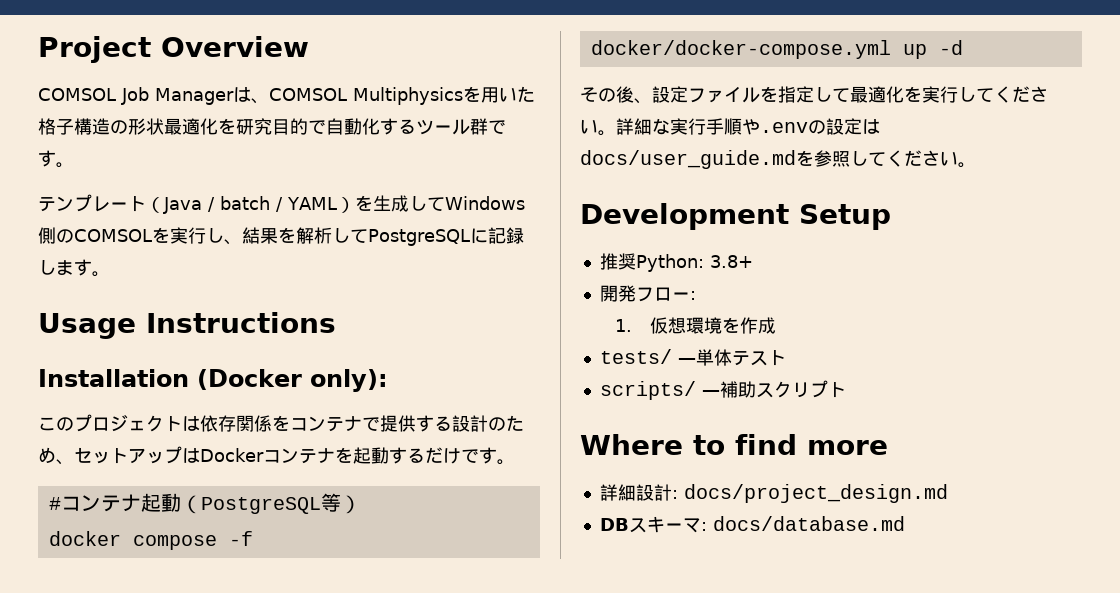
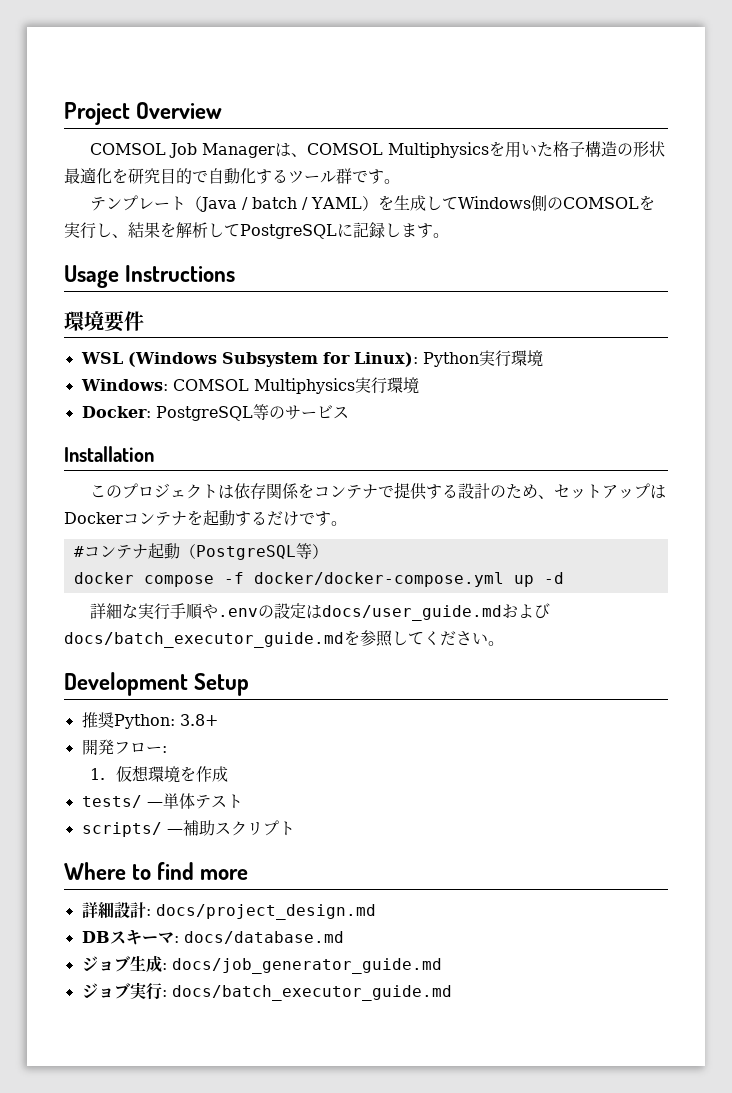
(336, 322) none -> [64,311,144,332] [80,350,543,367] [80,377,419,394] [81,404,349,421] // 環境要件 // WSL (Windows Subsystem for Linux): Python実行環境 // Windows: COMSOL Multiphysics実行環境 // Docker: PostgreSQL等のサービス
[197,369,388,392] (Docker only): -> (154, 454) none
[580,86,1048,104] [580,119,616,136] その後、設定ファイルを指定して最適化を実行してください。 -> (564, 578) none
(796, 159) none -> [502,603,551,619] [64,632,344,648] およびdocs/batch_executor_guide.md
(905, 523) none -> [81,955,442,974] [81,982,452,1001] // ジョブ生成: docs/job_generator_guide.md // ジョブ実行: docs/batch_executor_guide.md

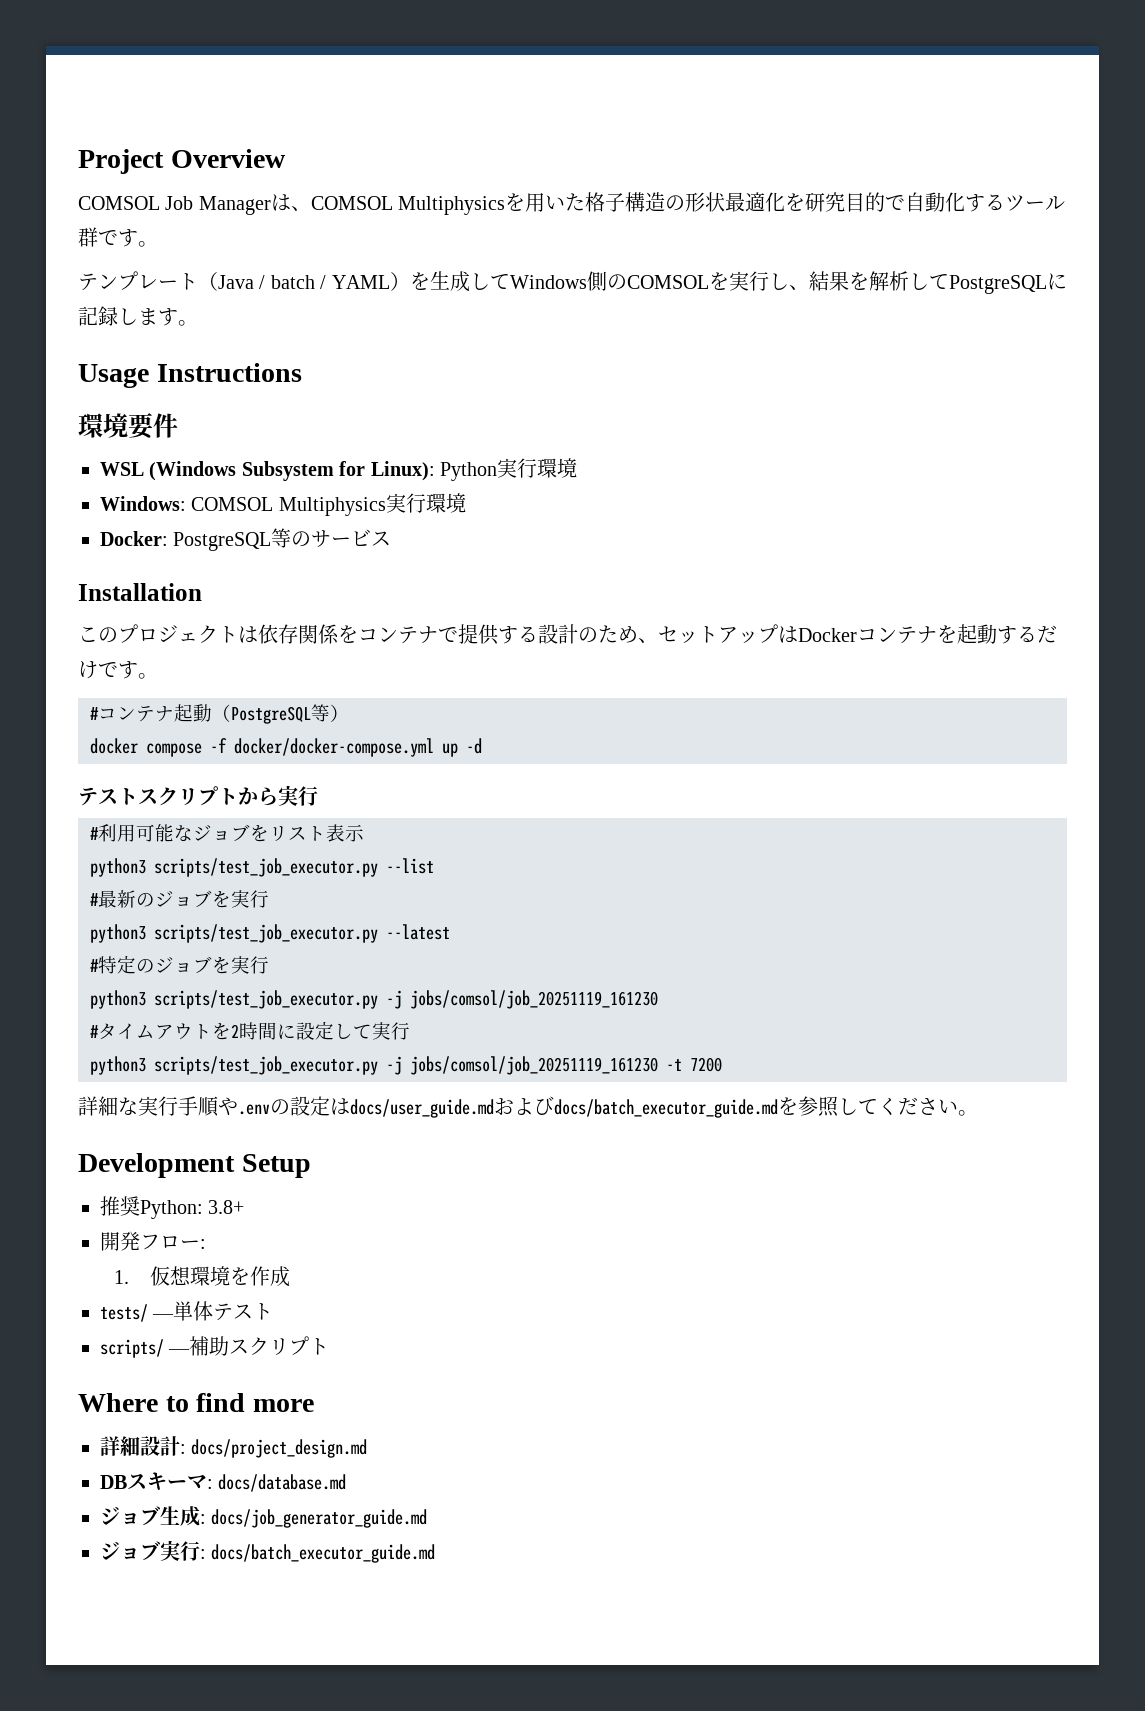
(564, 578) none -> [78,785,318,806] [90,824,364,842] [90,858,434,877] [90,890,269,908] [90,924,450,943] [90,955,269,974] [90,990,658,1009] [90,1021,410,1040] [90,1056,722,1075] // テストスクリプトから実行 // #利用可能なジョブをリスト表示 // python3 scripts/test_job_executor.py --list // #最新のジョブを実行 // python3 scripts/test_job_executor.py --latest // #特定のジョブを実行 // python3 scripts/test_job_executor.py -j jobs/comsol/job_20251119_161230 // #タイムアウトを2時間に設定して実行 // python3 scripts/test_job_executor.py -j jobs/comsol/job_20251119_161230 -t 7200

